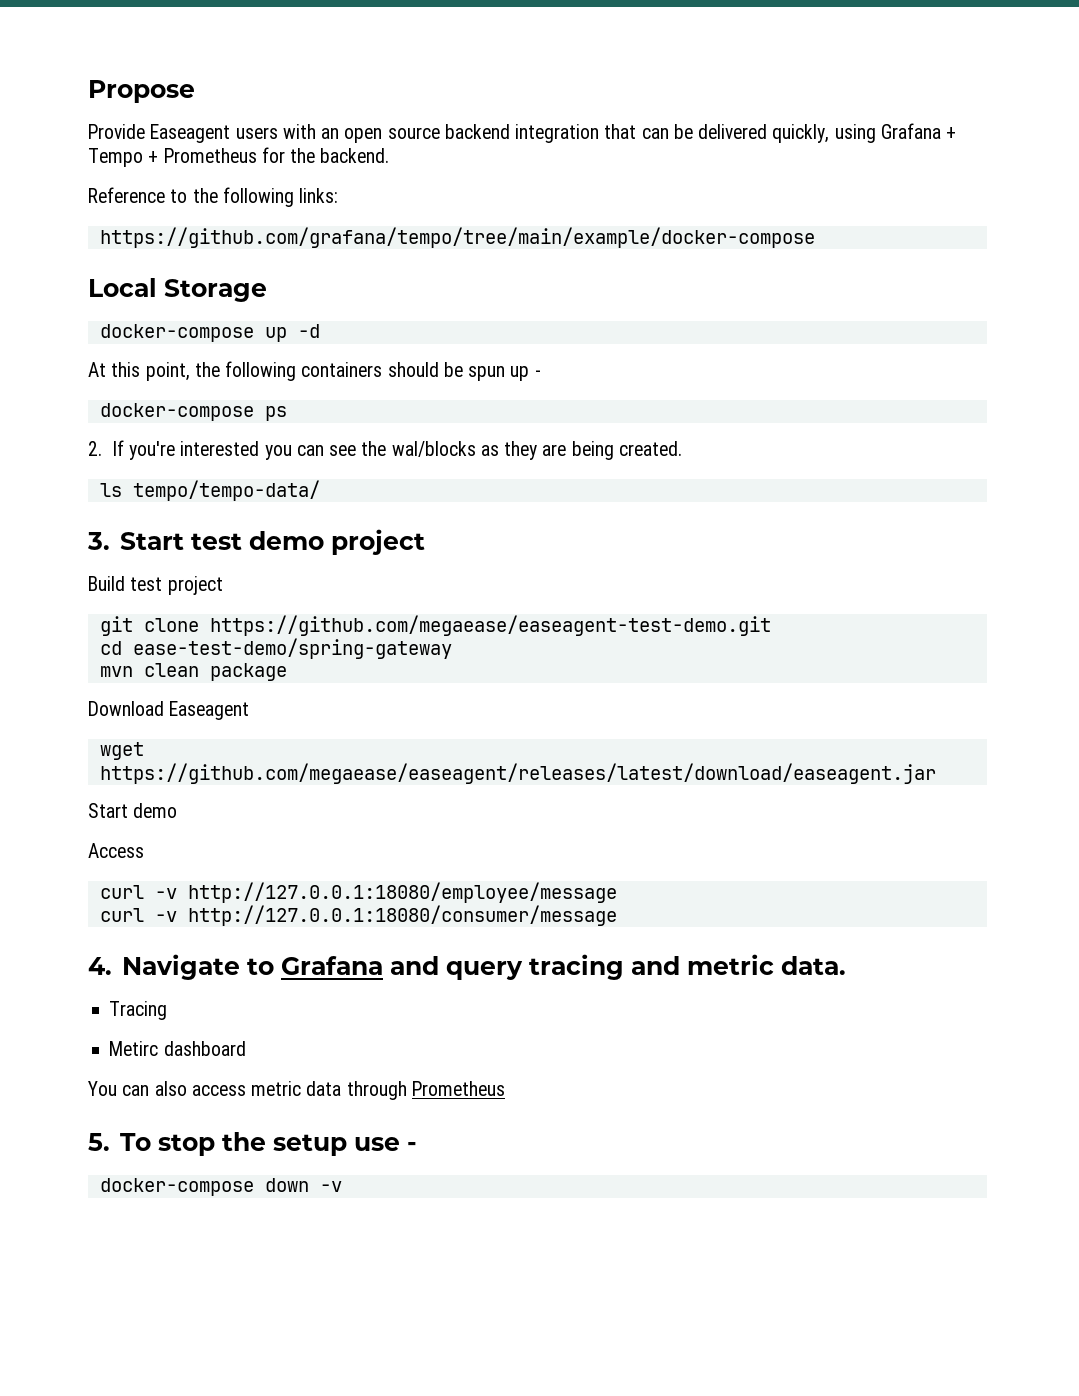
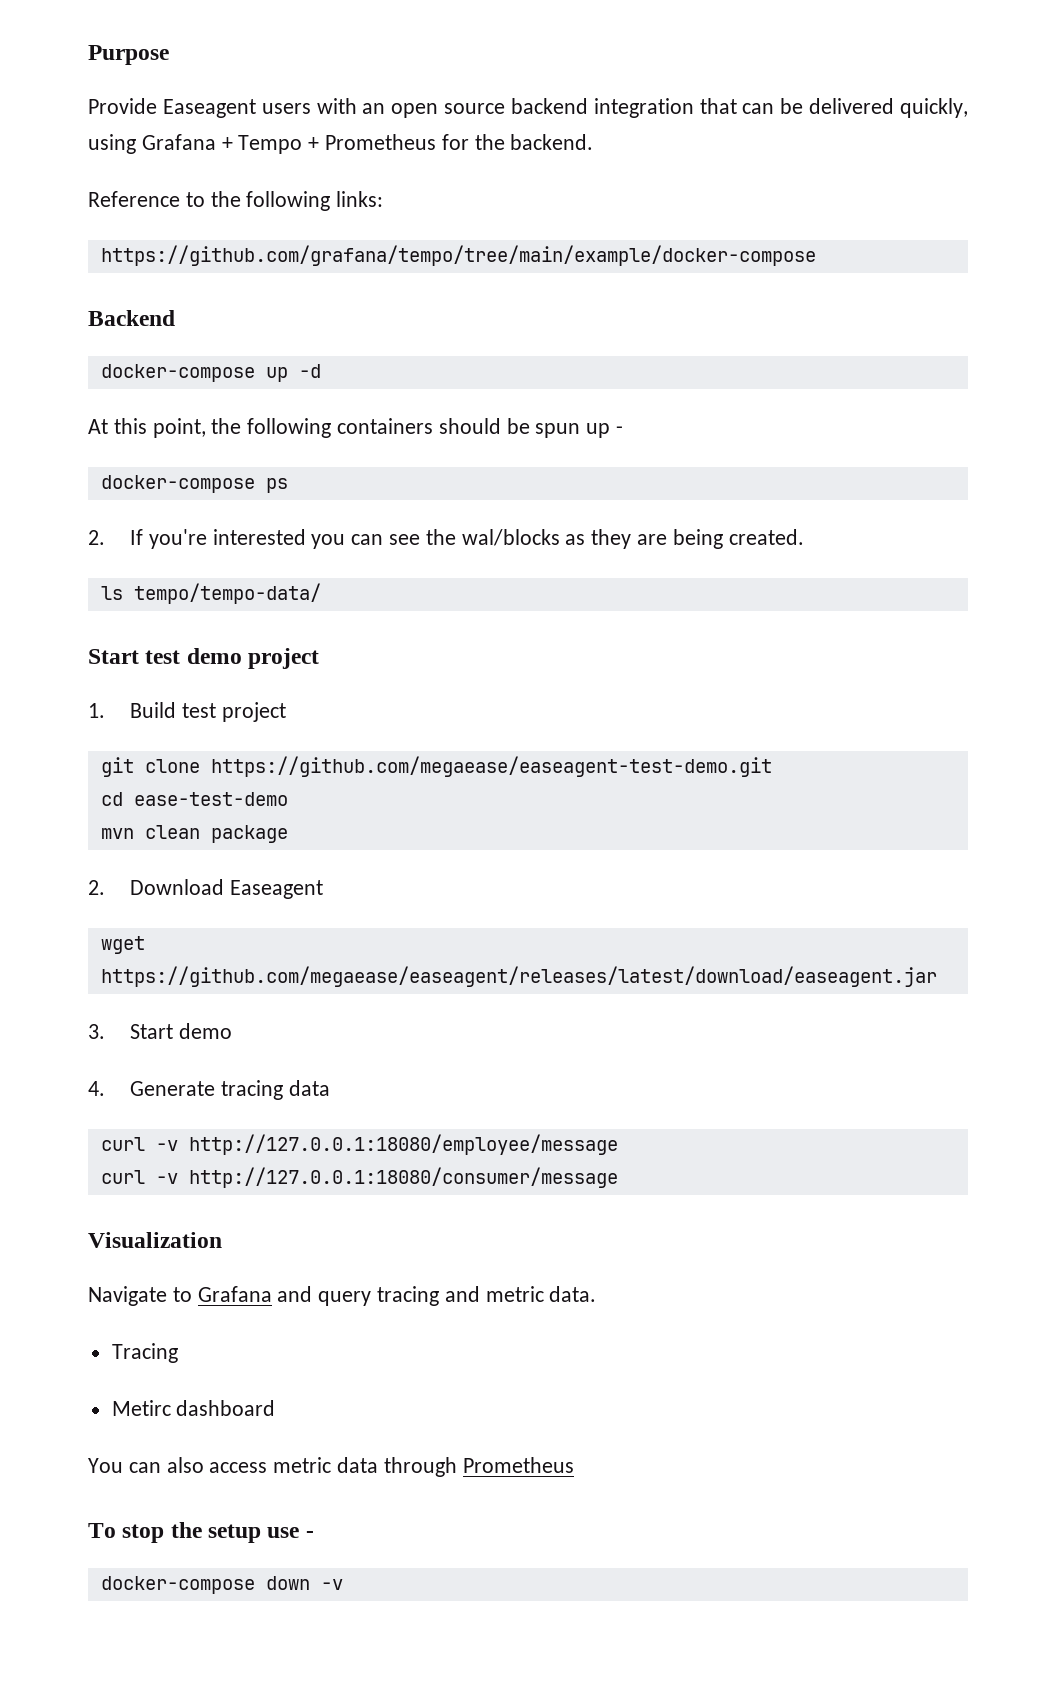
[88,80,195,103] Propose -> [88,45,169,65] Purpose
[88,278,267,302] Local Storage -> [88,310,175,326] Backend
[87,532,110,550] 3. -> (321, 593) none
(425, 542) none -> [88,703,105,718] 1.
[132,638,452,659] ease-test-demo/spring-gateway -> [133,792,288,806] ease-test-demo
(287, 672) none -> [88,880,105,895] 2.
(936, 773) none -> [88,1024,105,1039] 3.
[88,843,144,858] Access -> [88,1080,330,1100] 4. Generate tracing data
[88,957,112,975] 4. -> [88,1232,222,1248] Visualization //
[88,1133,110,1151] 5. -> (574, 1465) none

